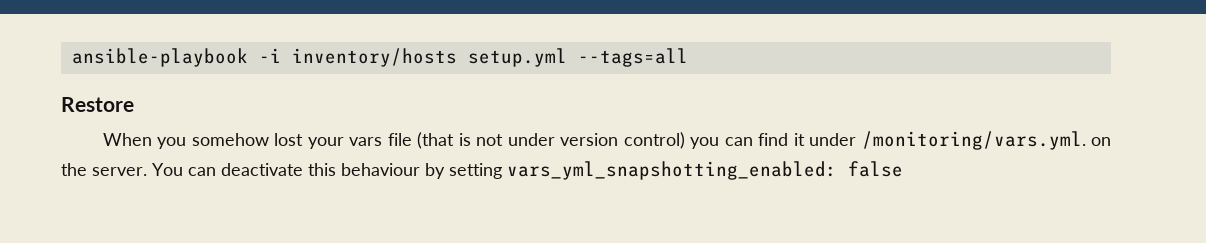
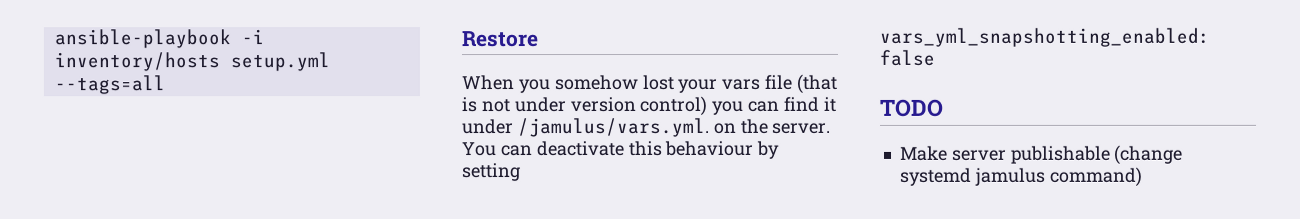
[861,131,1086,150] /monitoring/vars.yml. -> [517,117,710,138] /jamulus/vars.yml.
(903, 169) none -> [879,98,944,117] [899,144,1184,165] [899,166,1143,187] // TODO // Make server publishable (change systemd jamulus command)

